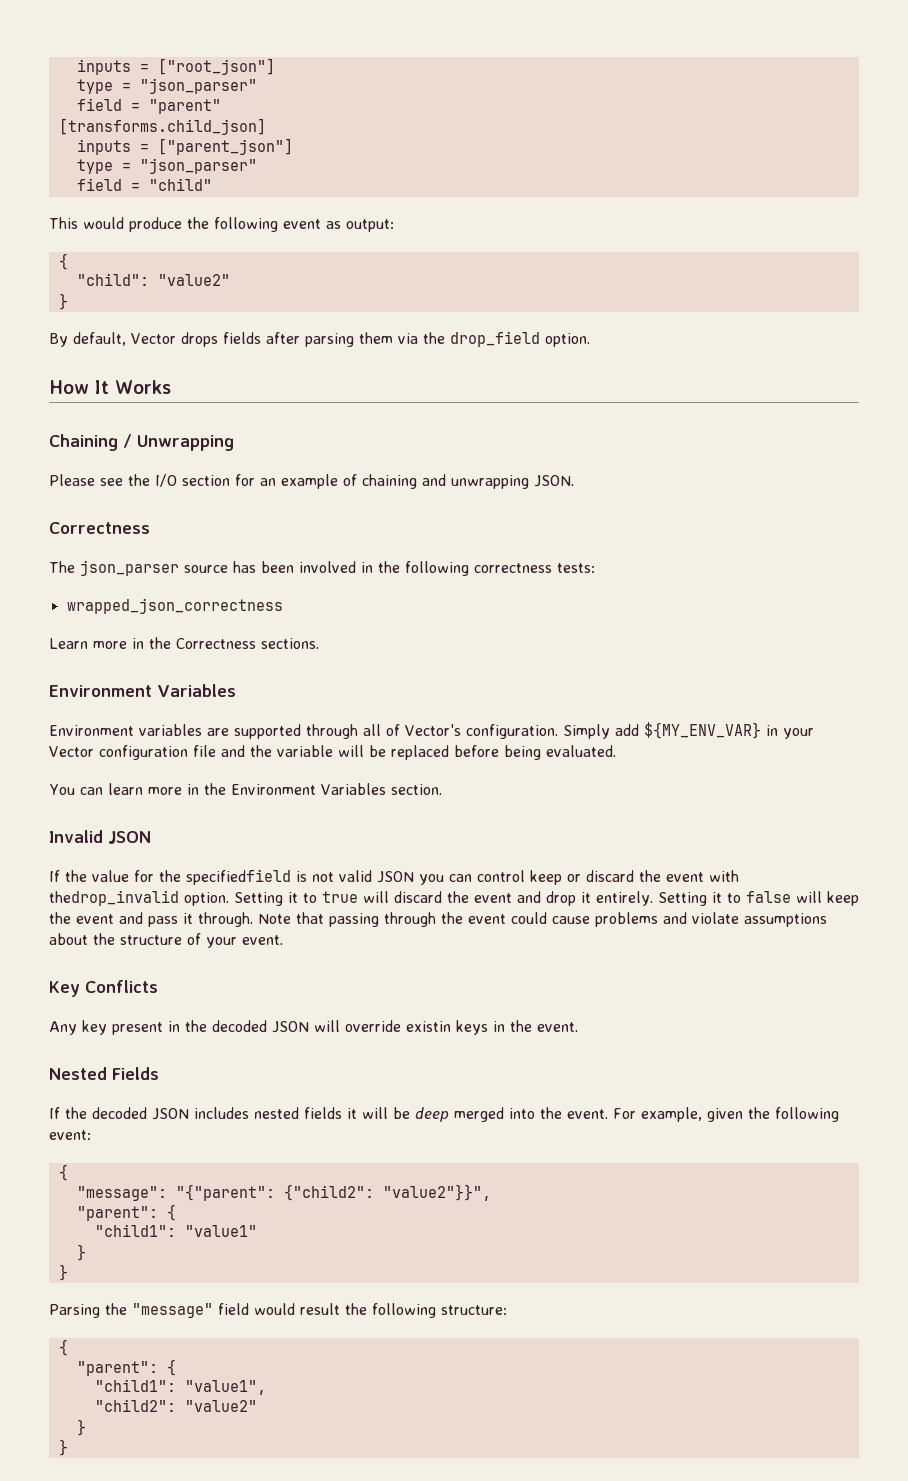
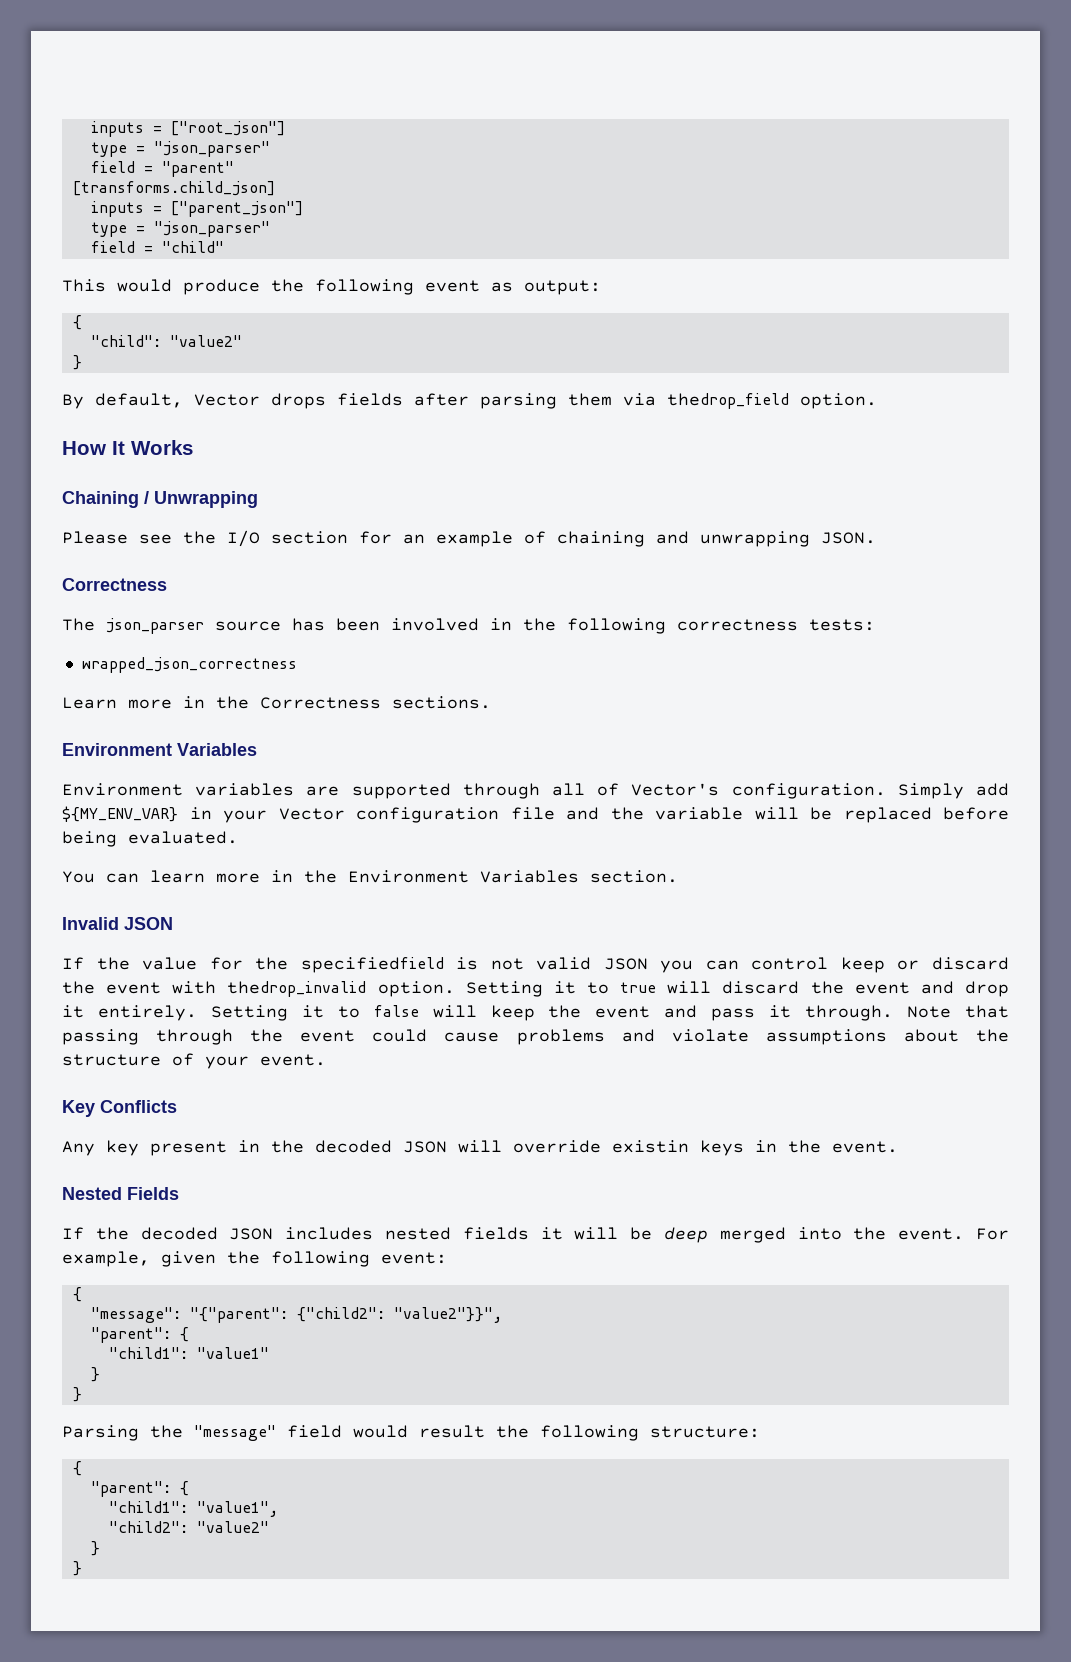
[423,331,540,347] the drop_field -> [667,393,789,409] thedrop_field

